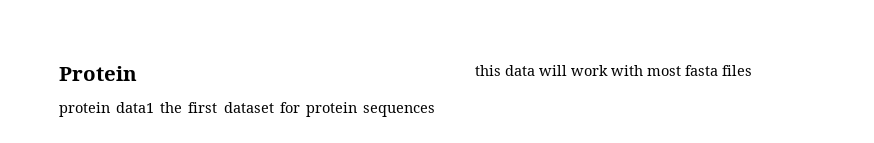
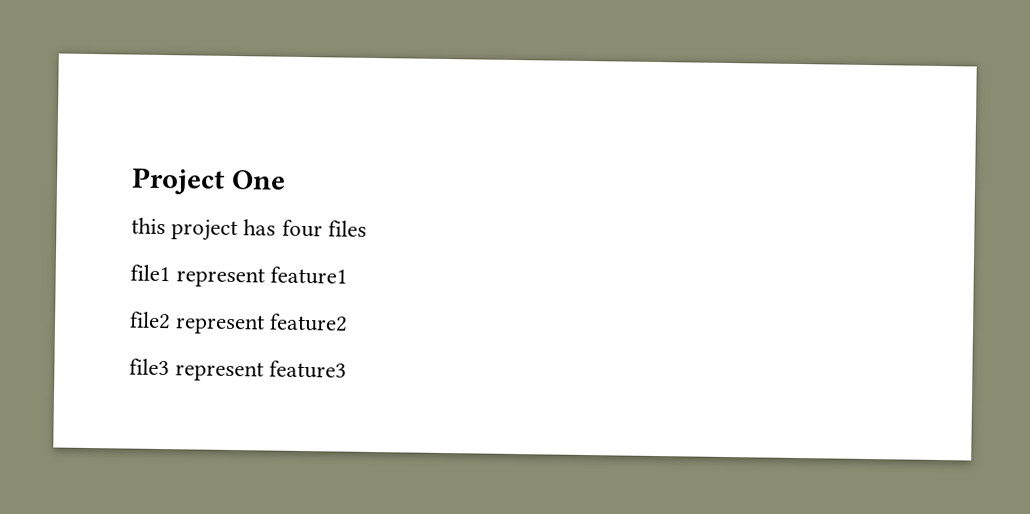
[59,66,137,81] [59,102,435,117] [475,65,752,76] Protein // protein data1 the first dataset for protein sequences this data will work with most fasta files -> [131,167,286,195] [131,217,367,242] [130,264,349,288] [129,311,349,335] [129,358,348,382] Project One // this project has four files // file1 represent feature1 // file2 represent feature2 // file3 represent feature3

